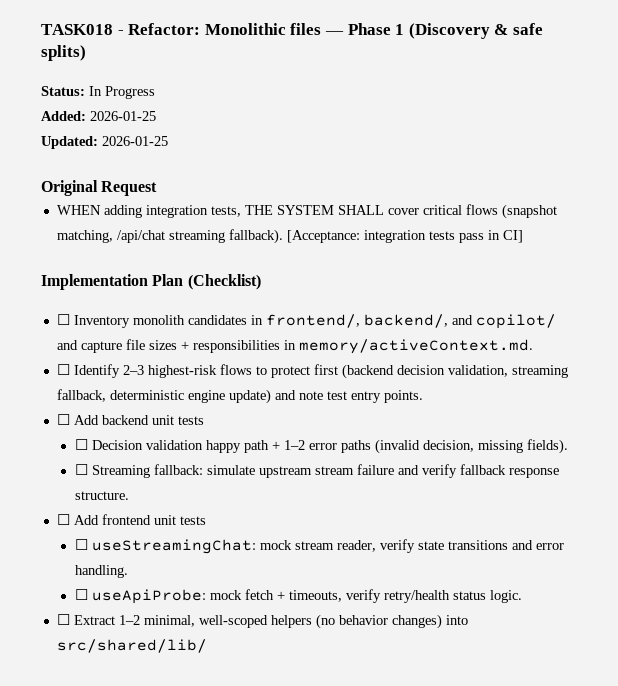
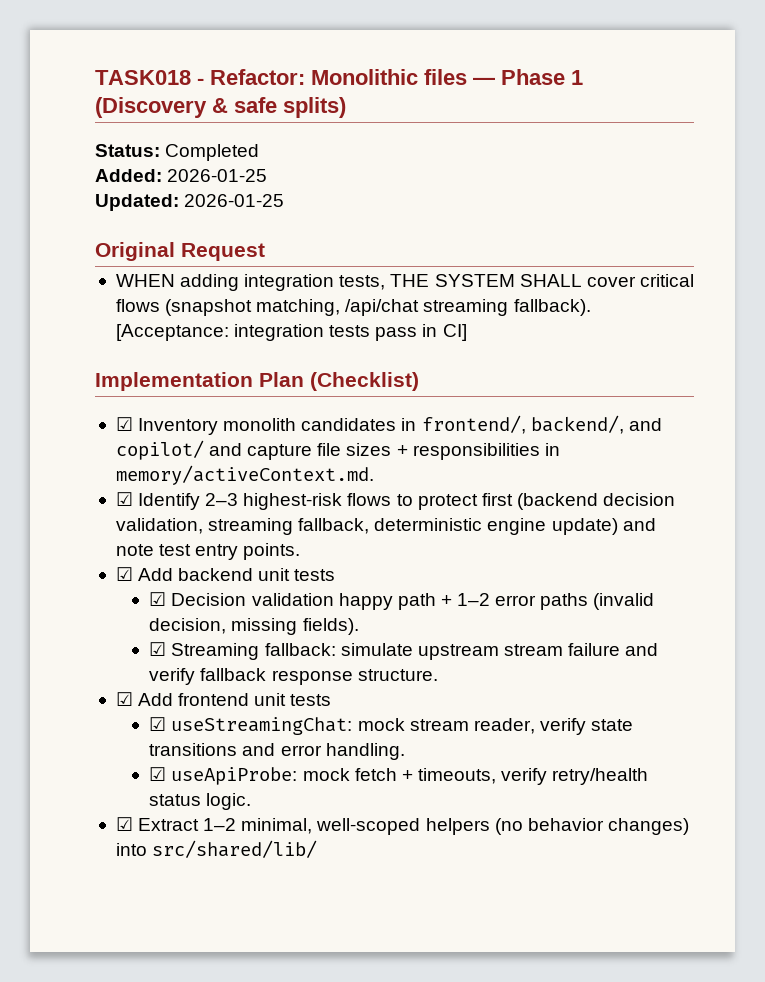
[89,86,155,99] In Progress -> [165,144,260,161] Completed
[56,314,70,325] ☐ -> [115,417,133,431] ☑
[56,364,70,375] ☐ -> [115,492,133,506] ☑
[56,414,70,425] ☐ -> [115,567,133,581] ☑
[74,439,88,450] ☐ -> [149,592,167,606] ☑
[74,464,88,475] ☐ -> [149,642,167,656] ☑
[56,514,70,525] ☐ -> [115,692,133,706] ☑
[74,539,88,550] ☐ -> [149,717,167,731] ☑
[74,589,88,600] ☐ -> [149,767,167,781] ☑
[56,614,70,625] ☐ -> [115,817,133,831] ☑

